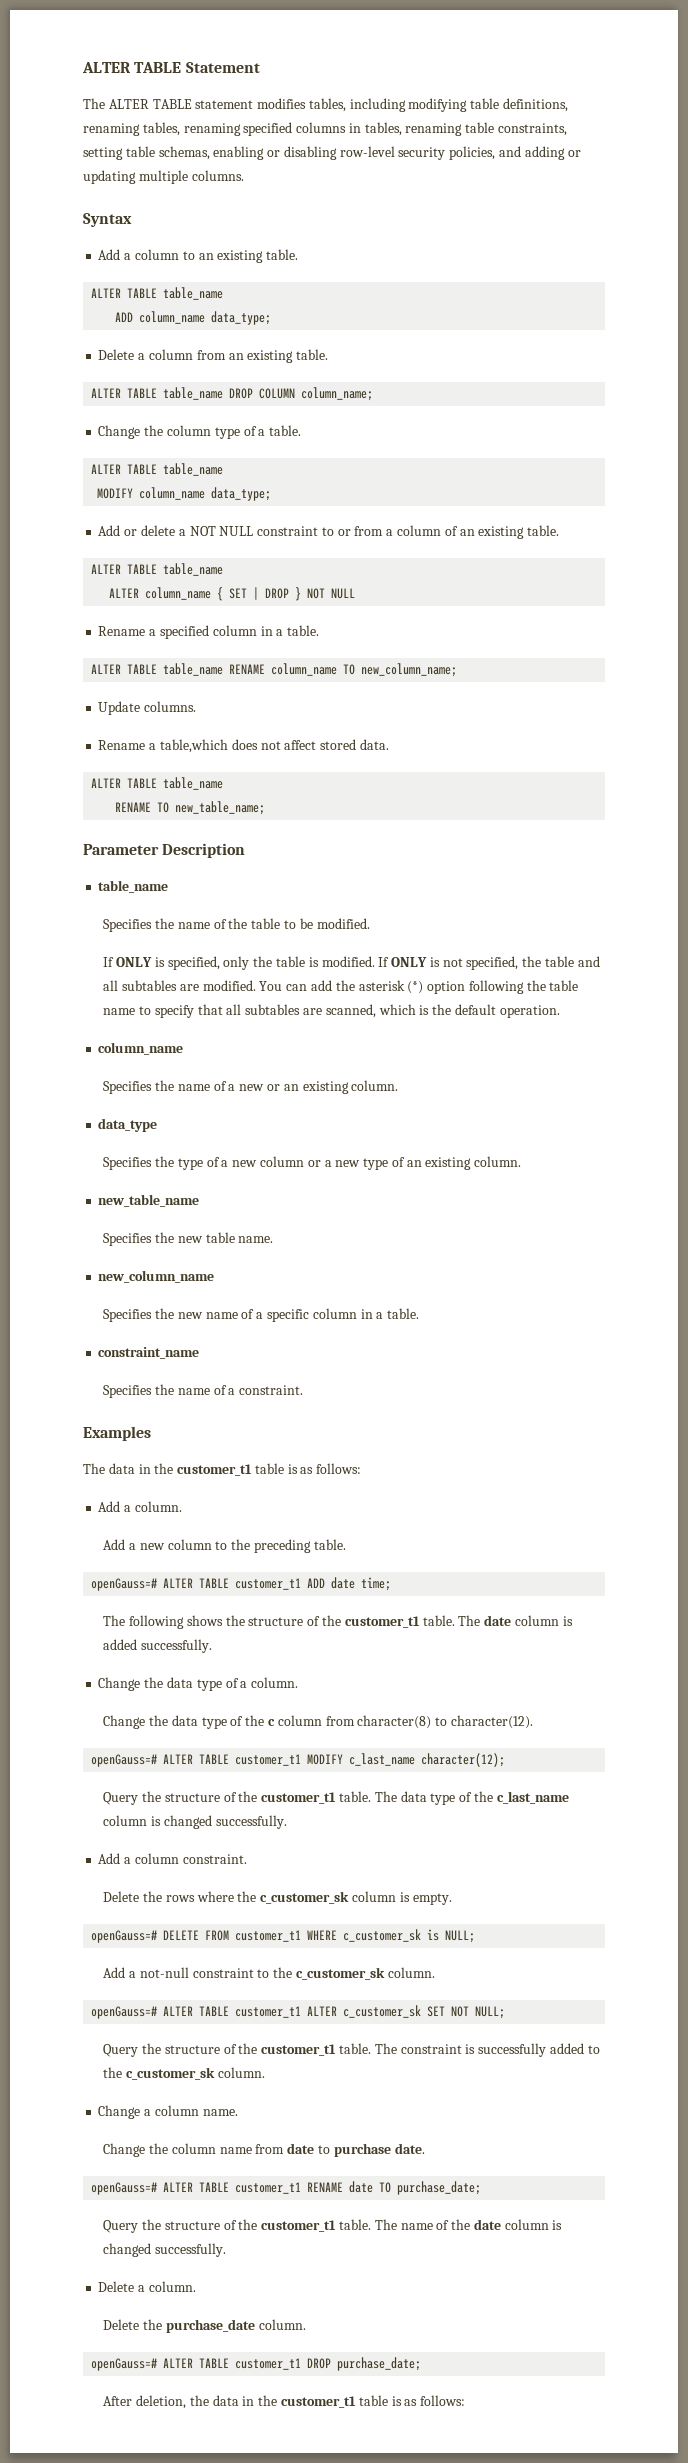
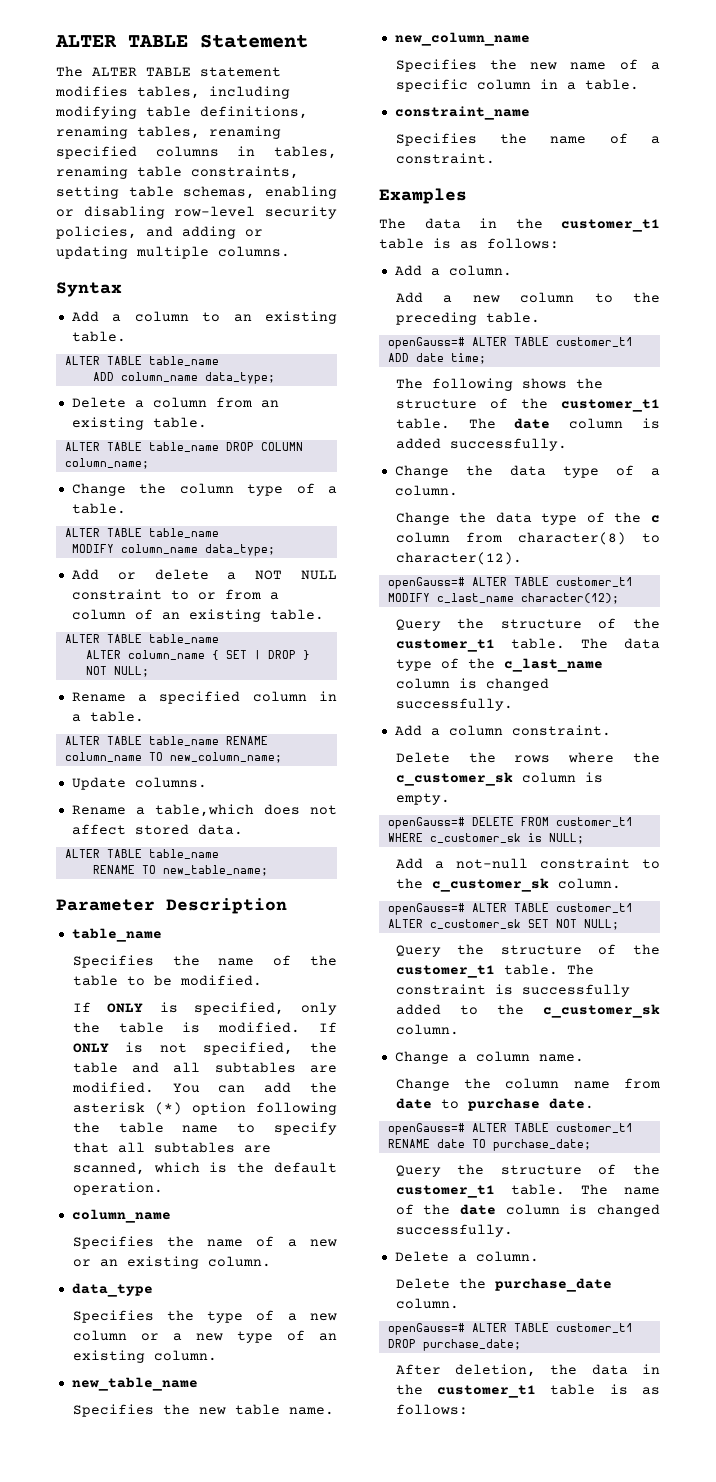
[331,588,356,599] NULL -> [113,666,149,677] NULL;

